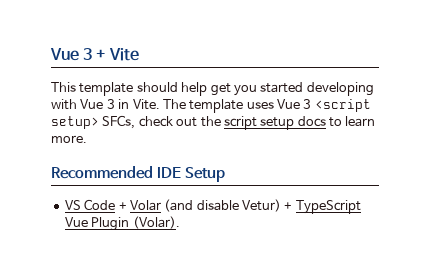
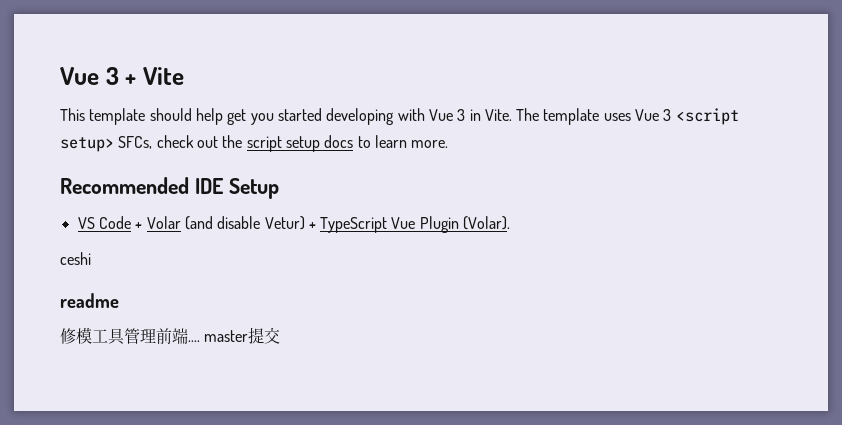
(180, 222) none -> [60,252,91,265] [60,293,119,308] [60,327,281,345] // ceshi // readme // 修模工具管理前端.... master提交

